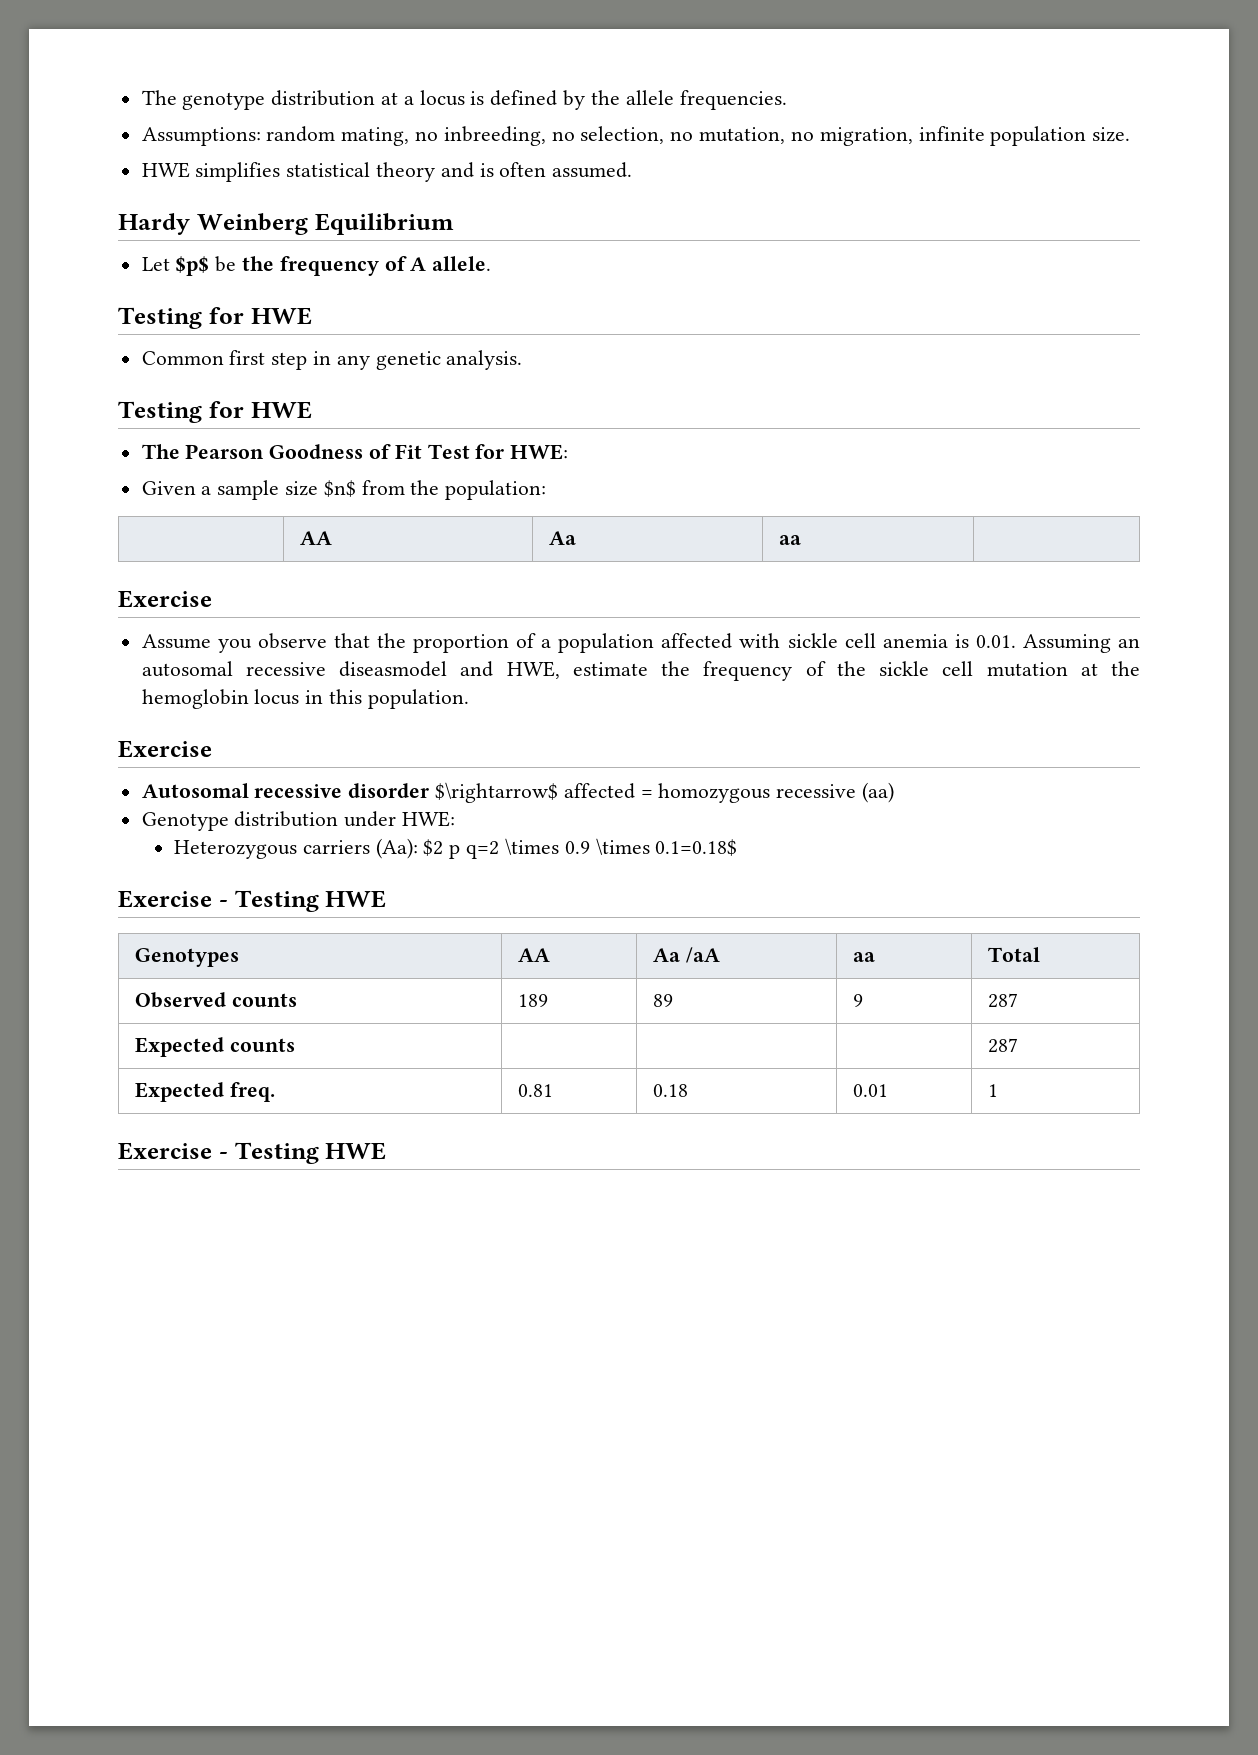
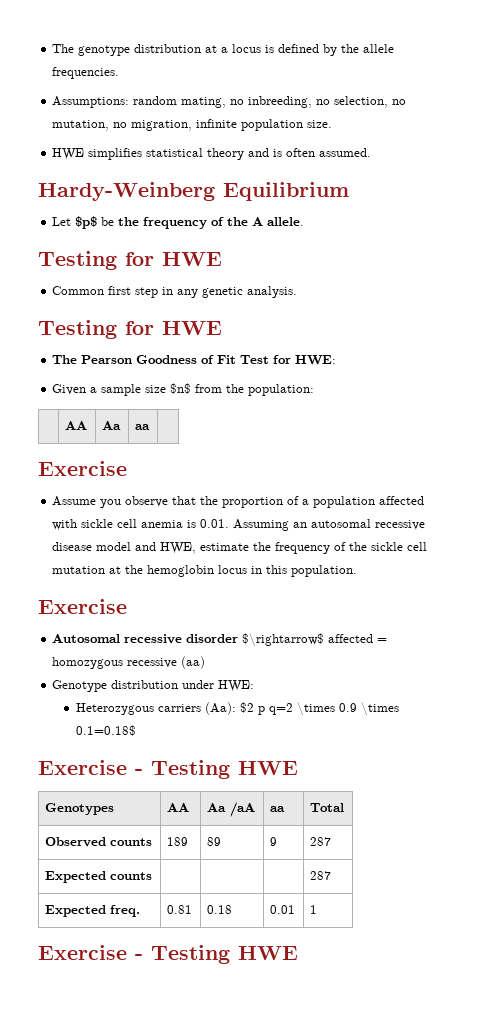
[118,213,308,235] Hardy Weinberg -> [38,182,215,201] Hardy-Weinberg
(407, 263) none -> [227,217,249,226] the
[339,661,448,677] diseasmodel -> [52,542,132,551] disease model

